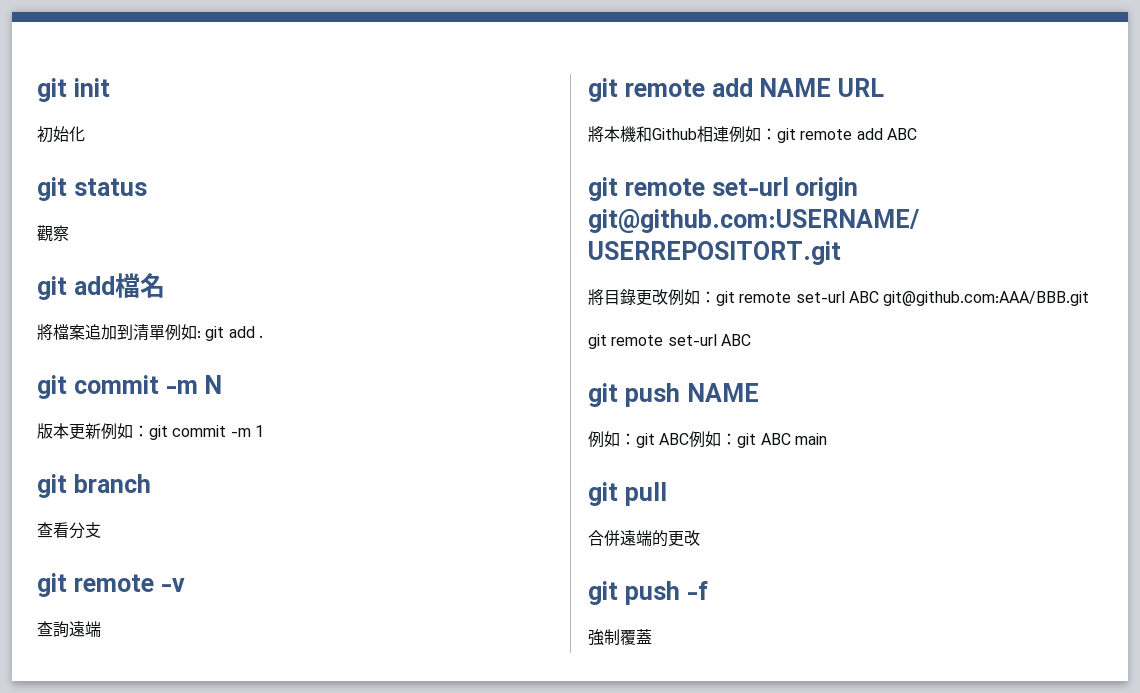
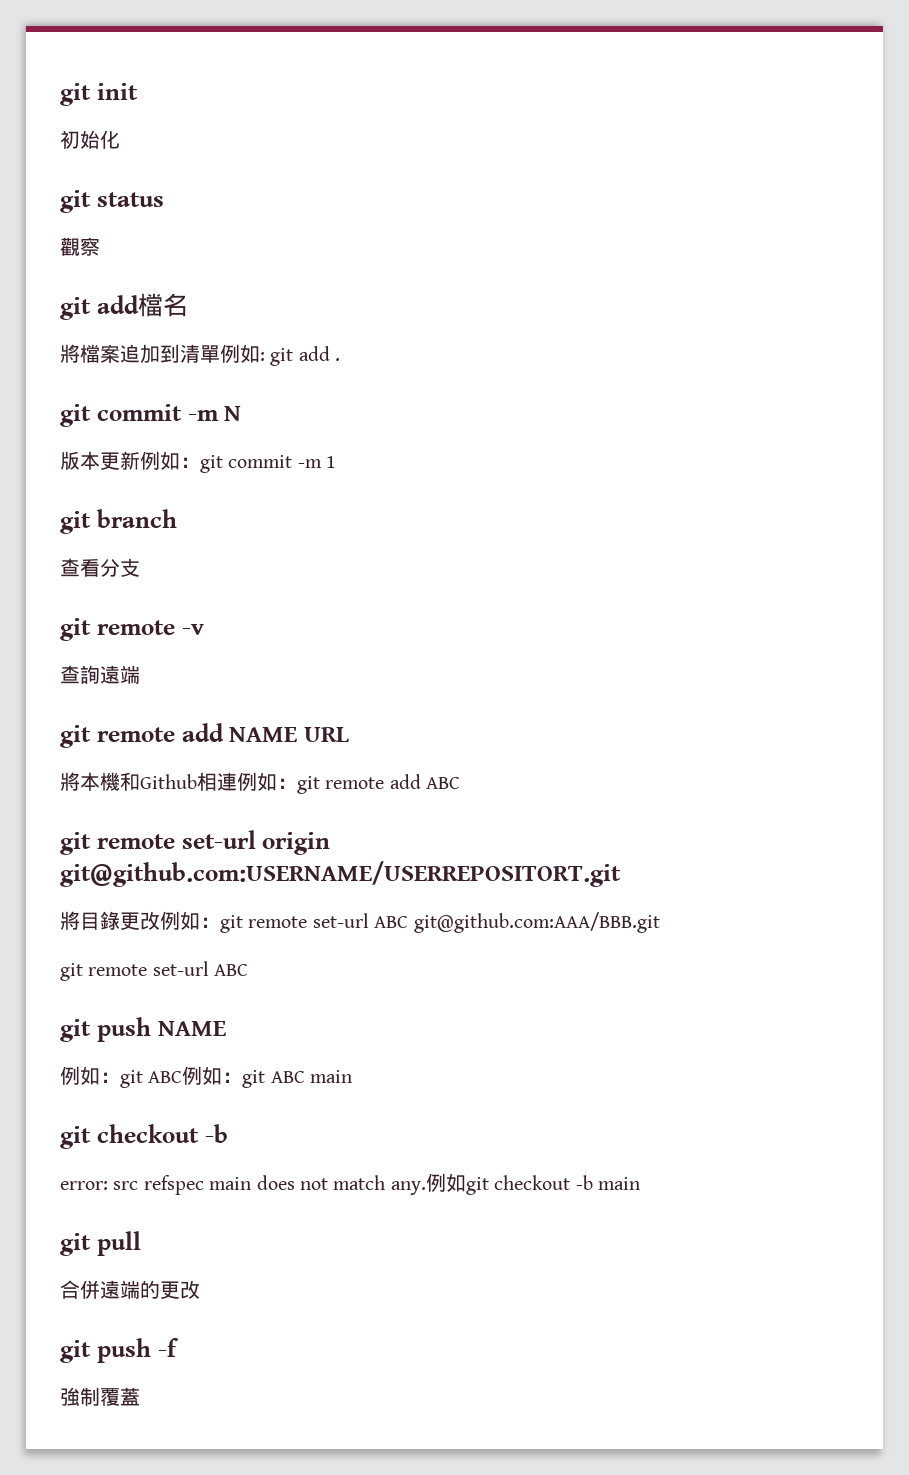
(827, 439) none -> [60,1124,228,1149] [60,1173,640,1195] // git checkout -b // error: src refspec main does not match any.例如git checkout -b main

